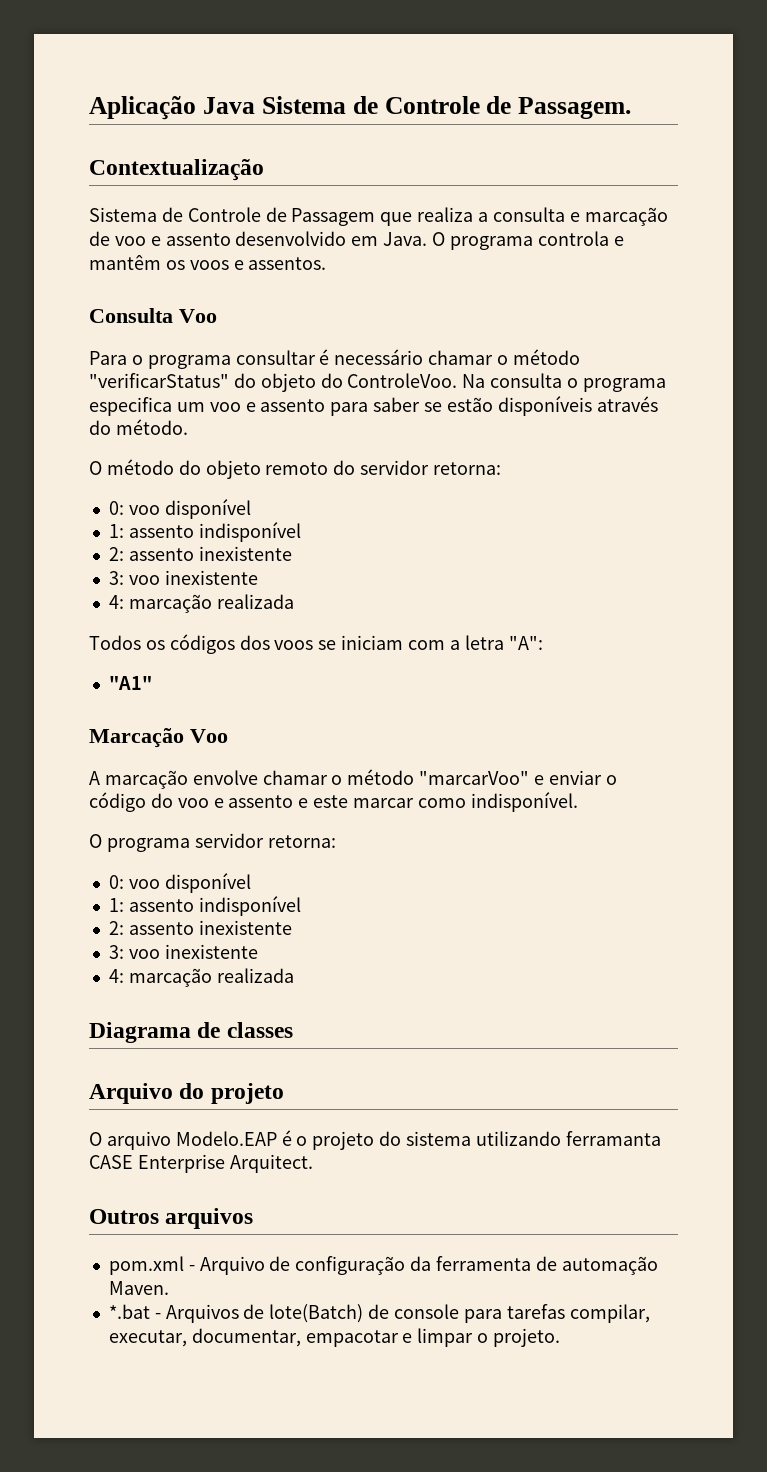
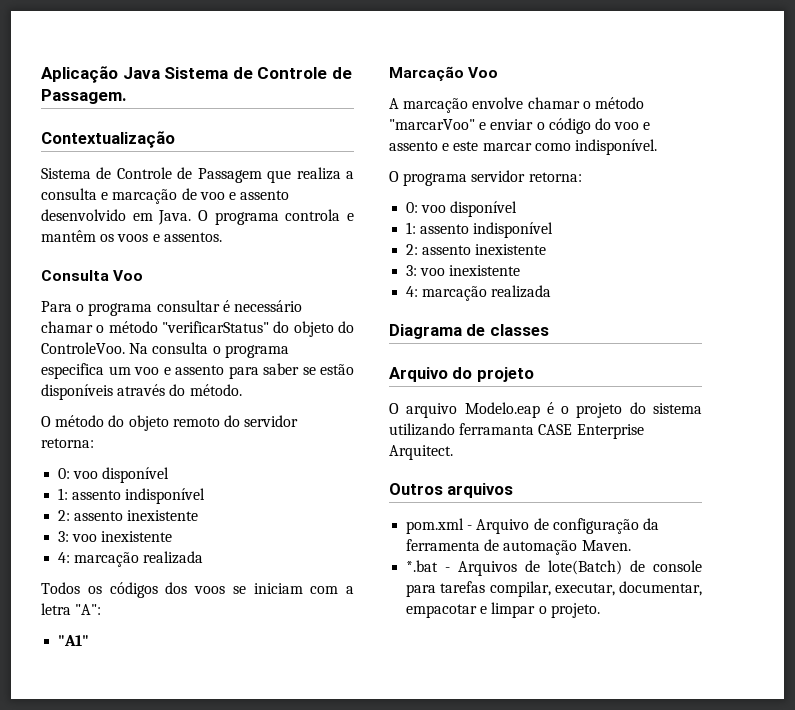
[175,1131,277,1146] Modelo.EAP -> [464,402,540,418] Modelo.eap

